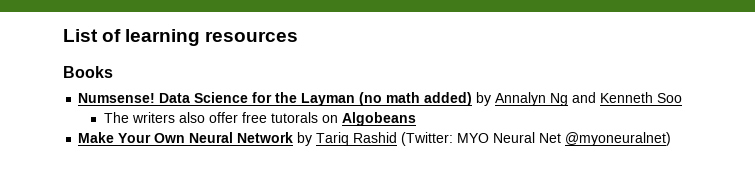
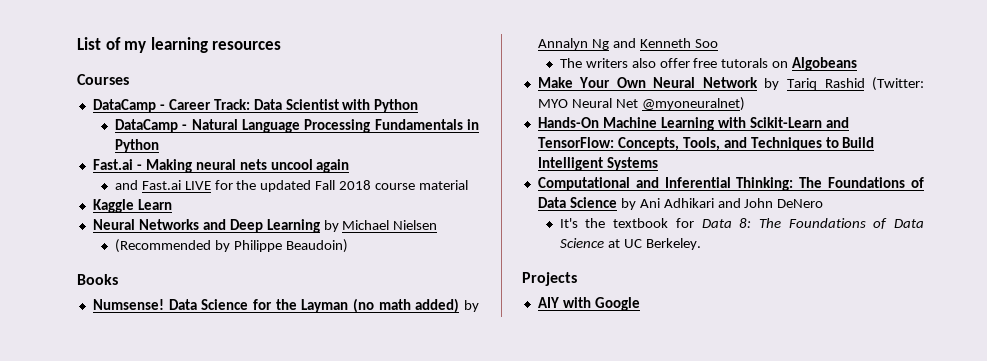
(122, 35) none -> [124,41,147,53] my
(299, 36) none -> [77,74,129,85] [92,99,419,113] [114,119,479,133] [114,139,159,153] [92,159,350,173] [114,180,468,192] [92,199,172,213] [92,219,438,233] [114,239,348,253] // Courses // DataCamp - Career Track: Data Scientist with Python // DataCamp - Natural Language Processing Fundamentals in Python // Fast.ai - Making neural nets uncool again // and Fast.ai LIVE for the updated Fall 2018 course material // Kaggle Learn // Neural Networks and Deep Learning by Michael Nielsen // (Recommended by Philippe Beaudoin)
(672, 139) none -> [537,117,849,131] [537,137,875,151] [537,157,658,171] [537,177,924,191] [537,197,824,210] [559,218,924,229] [559,238,701,250] [522,272,577,286] [537,297,640,311] // Hands-On Machine Learning with Scikit-Learn and TensorFlow: Concepts, Tools, and Techniques to Build Intelligent Systems // Computational and Inferential Thinking: The Foundations of Data Science by Ani Adhikari and John DeNero // It's the textbook for Data 8: The Foundations of Data Science at UC Berkeley. // Projects // AIY with Google

